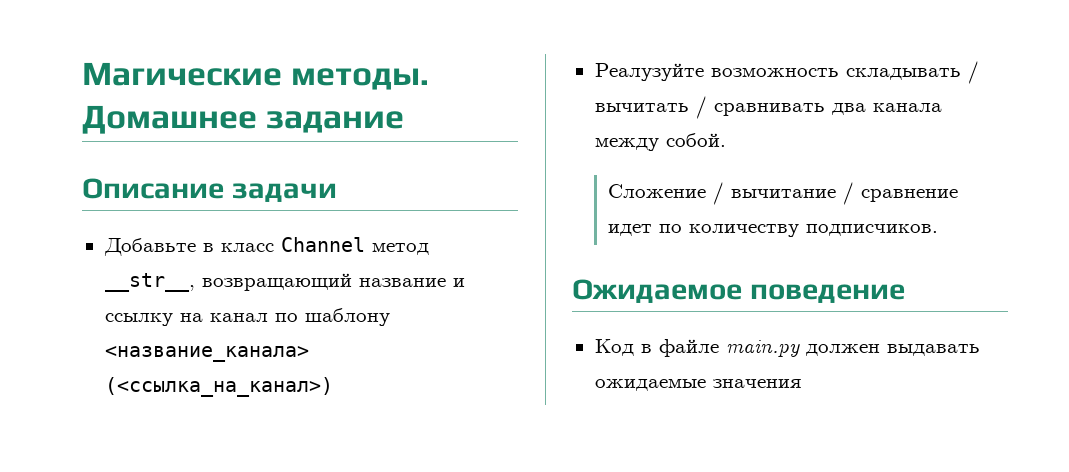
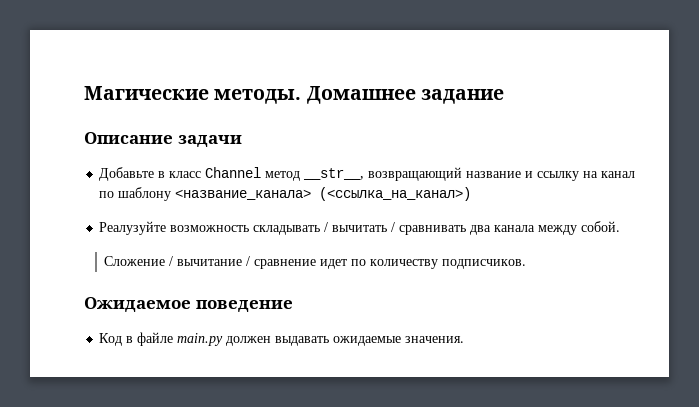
[712,379,801,388] значения -> [405,336,465,343] значения.

